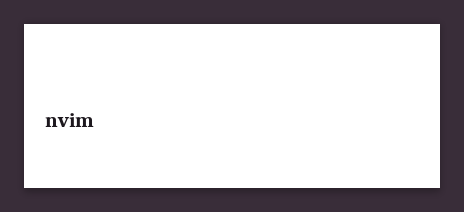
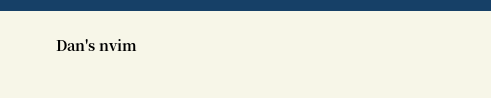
(45, 120) none -> [56,39,95,51] Dan's

